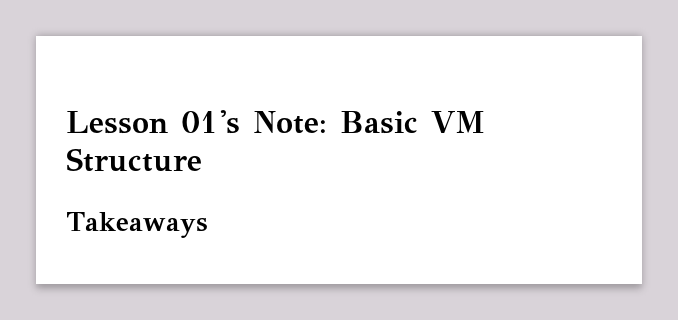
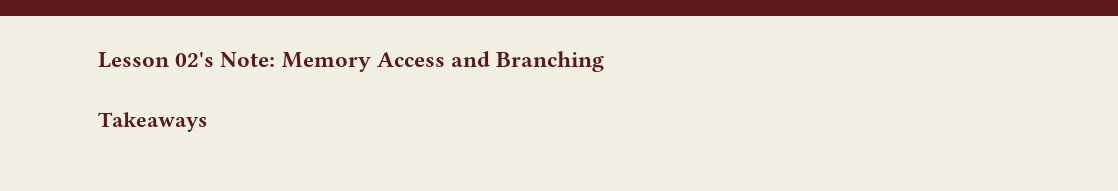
[181,110,485,134] [66,148,202,172] 01's Note: Basic VM Structure -> [175,51,605,72] 02's Note: Memory Access and Branching

